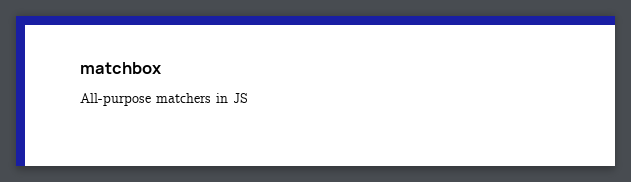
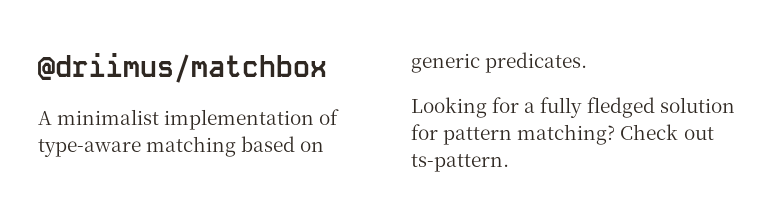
[80,62,161,74] [80,93,248,106] matchbox // All-purpose matchers in JS -> [38,53,327,83] [38,109,340,130] [38,136,325,157] [411,52,588,73] [411,97,735,118] [411,124,714,145] [411,154,509,172] @driimus/matchbox // A minimalist implementation of type-aware matching based on generic predicates. // Looking for a fully fledged solution for pattern matching? Check out ts-pattern.

